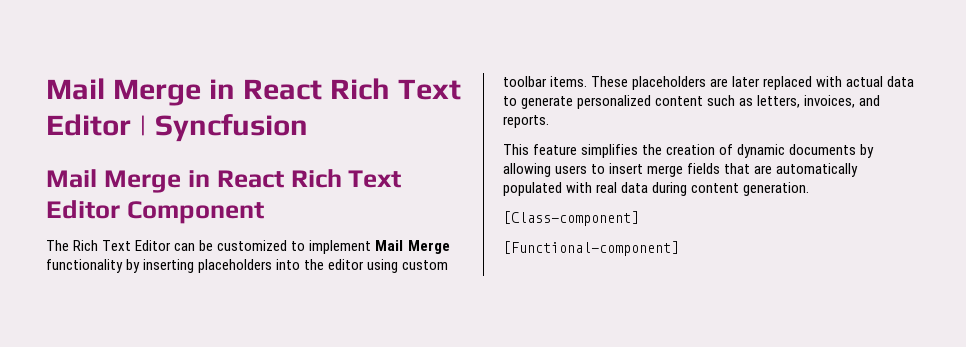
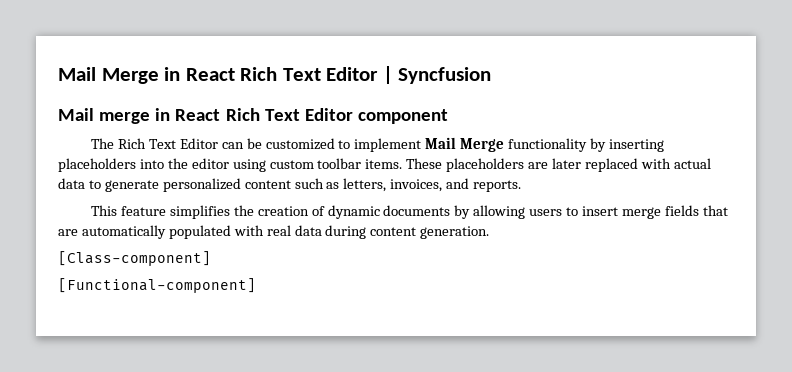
[103,169,402,193] [46,200,264,224] Merge in React Rich Text Editor Component -> [99,108,448,124] merge in React Rich Text Editor component

